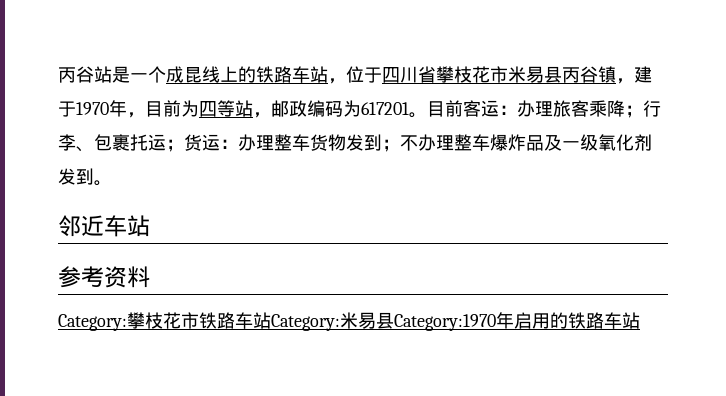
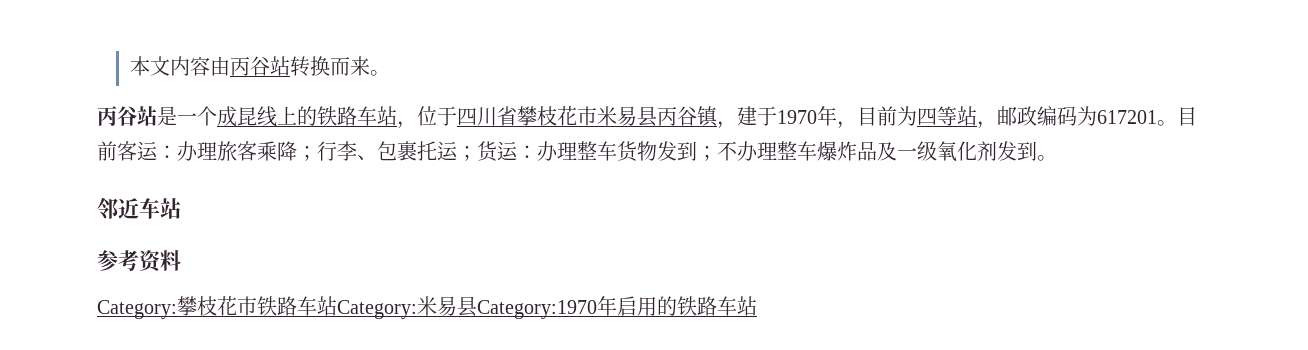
(58, 75) none -> [129,56,390,77] 本文内容由丙谷站转换而来。 //

